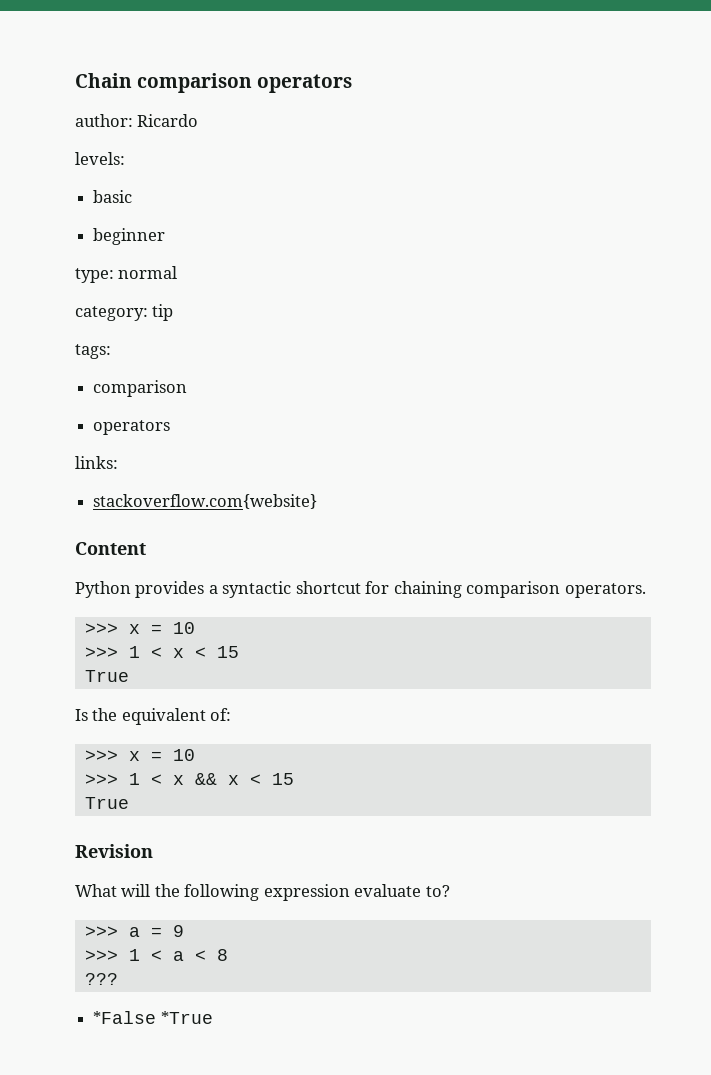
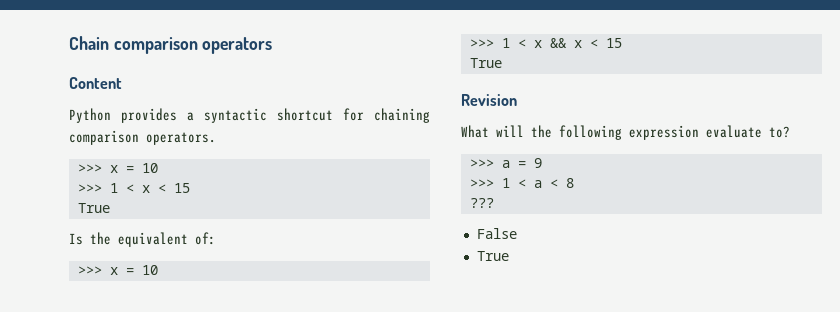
[75,114,199,127] [75,152,125,165] [93,190,133,203] [93,228,166,245] [75,266,178,283] [75,304,174,321] [75,344,111,359] [93,380,188,397] [93,420,171,435] [75,456,118,469] [93,494,318,509] // author: Ricardo // levels: // basic // beginner // type: normal // category: tip // tags: // comparison // operators // links: // stackoverflow.com{website} -> (273, 45) none
[93,1011,213,1024] *False *True -> [476,228,517,239] [476,251,509,261] False // True

